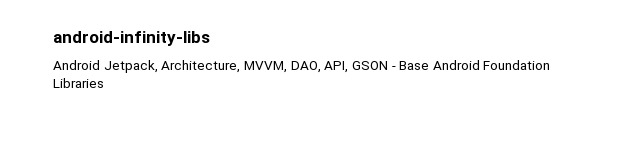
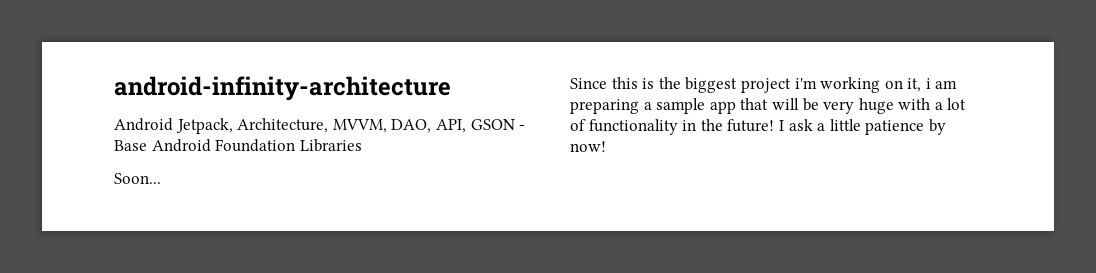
[53,31,210,46] android-infinity-libs -> [114,76,451,101] android-infinity-architecture
(104, 83) none -> [114,173,161,184] [570,77,958,93] [570,98,967,114] [570,119,946,135] [570,141,606,152] // Soon... // Since this is the biggest project i'm working on it, i am preparing a sample app that will be very huge with a lot of functionality in the future! I ask a little patience by now!

